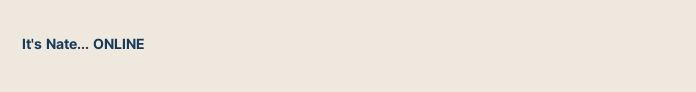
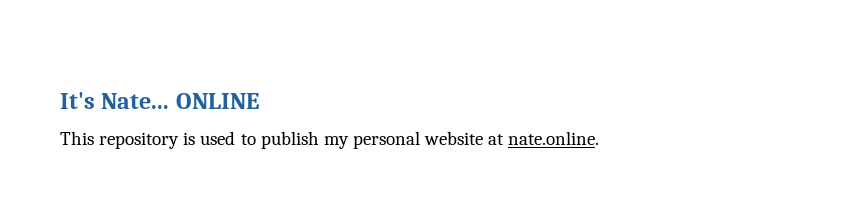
(145, 44) none -> [60,131,600,149] // This repository is used to publish my personal website at nate.online.

